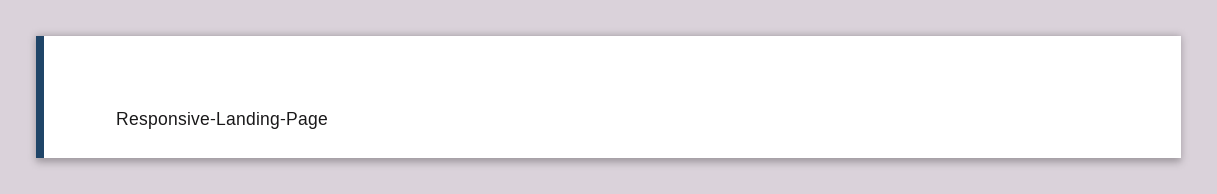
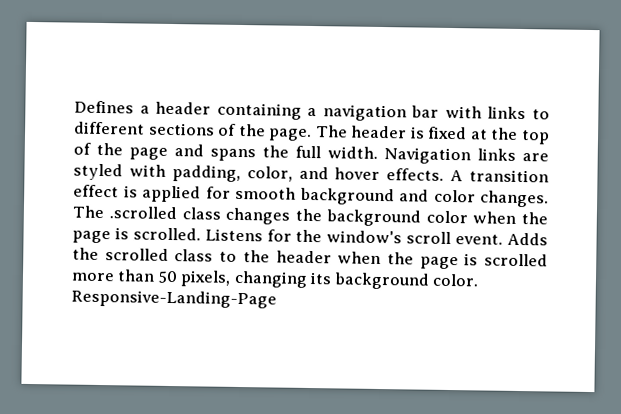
(116, 120) none -> [74,100,550,122] [74,121,550,145] [73,142,549,165] [73,163,549,183] [73,184,549,208] [72,205,548,227] [72,227,549,246] [72,247,548,270] [71,269,480,290] Defines a header containing a navigation bar with links to different sections of the page. The header is fixed at the top of the page and spans the full width. Navigation links are styled with padding, color, and hover effects. A transition effect is applied for smooth background and color changes. The .scrolled class changes the background color when the page is scrolled. Listens for the window's scroll event. Adds the scrolled class to the header when the page is scrolled more than 50 pixels, changing its background color.

